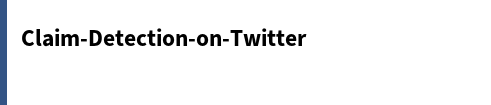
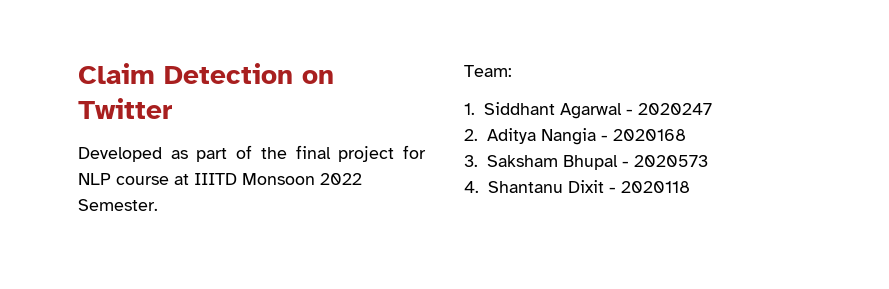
[21,28,307,47] Claim-Detection-on-Twitter -> [78,63,334,84] [78,98,172,119] [78,145,427,162] [78,173,362,185] [78,199,158,211] [464,65,512,77] [464,102,712,119] [464,128,686,145] [464,155,708,170] [464,180,690,193] Claim Detection on Twitter // Developed as part of the final project for NLP course at IIITD Monsoon 2022 Semester. // Team: // 1. Siddhant Agarwal - 2020247 // 2. Aditya Nangia - 2020168 // 3. Saksham Bhupal - 2020573 // 4. Shantanu Dixit - 2020118

